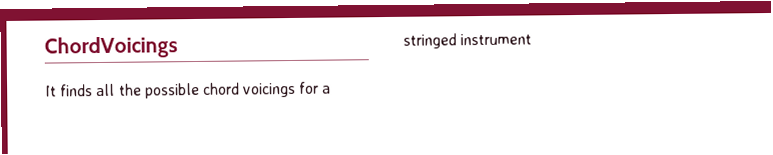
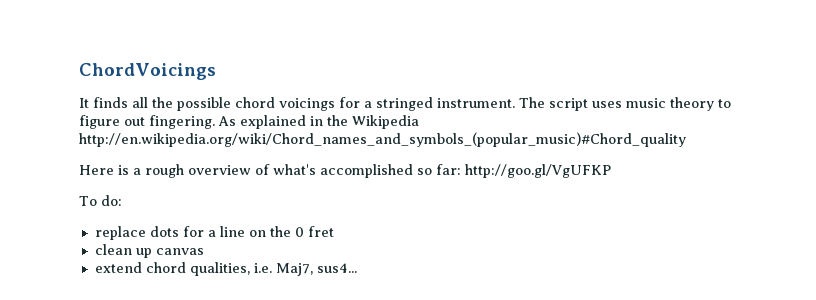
[460,33,533,46] instrument -> [437,97,731,111] [79,115,419,129] [79,132,686,147] [79,164,611,178] [79,195,122,206] [94,226,334,240] [94,244,204,258] [94,262,357,276] instrument. The script uses music theory to figure out fingering. As explained in the Wikipedia http://en.wikipedia.org/wiki/Chord_names_and_symbols_(popular_music)#Chord_quality // Here is a rough overview of what's accomplished so far: http://goo.gl/VgUFKP // To do: // replace dots for a line on the 0 fret // clean up canvas // extend chord qualities, i.e. Maj7, sus4...

